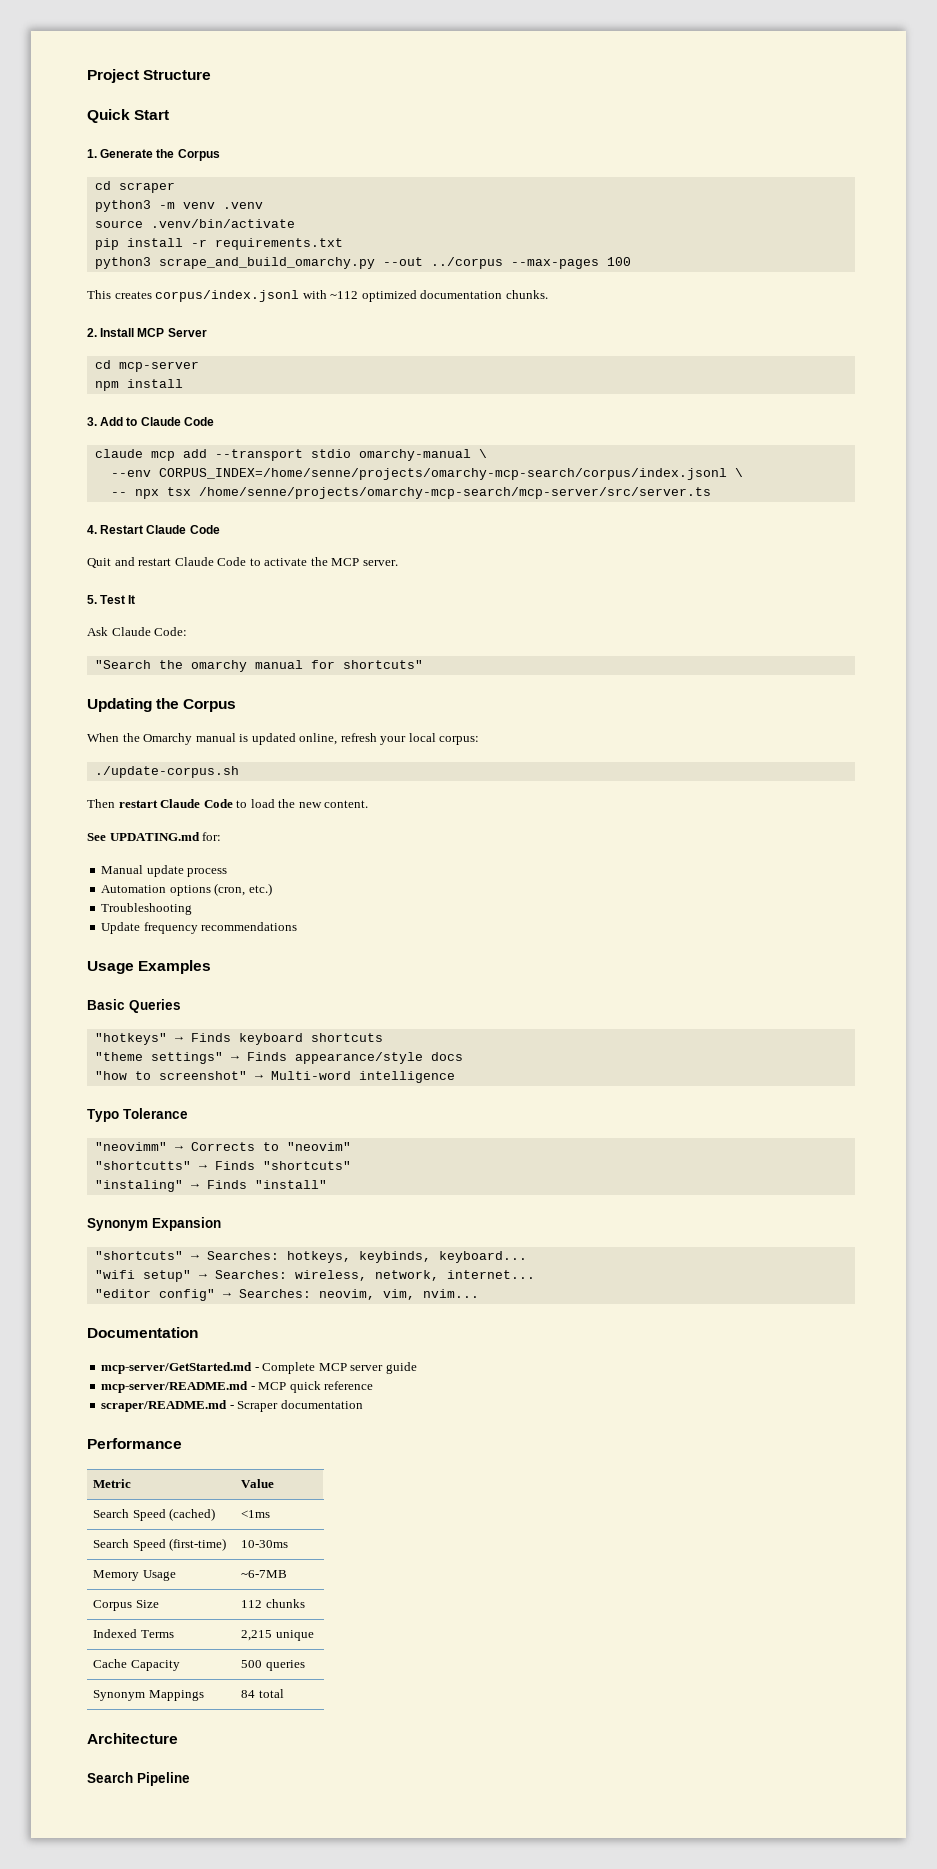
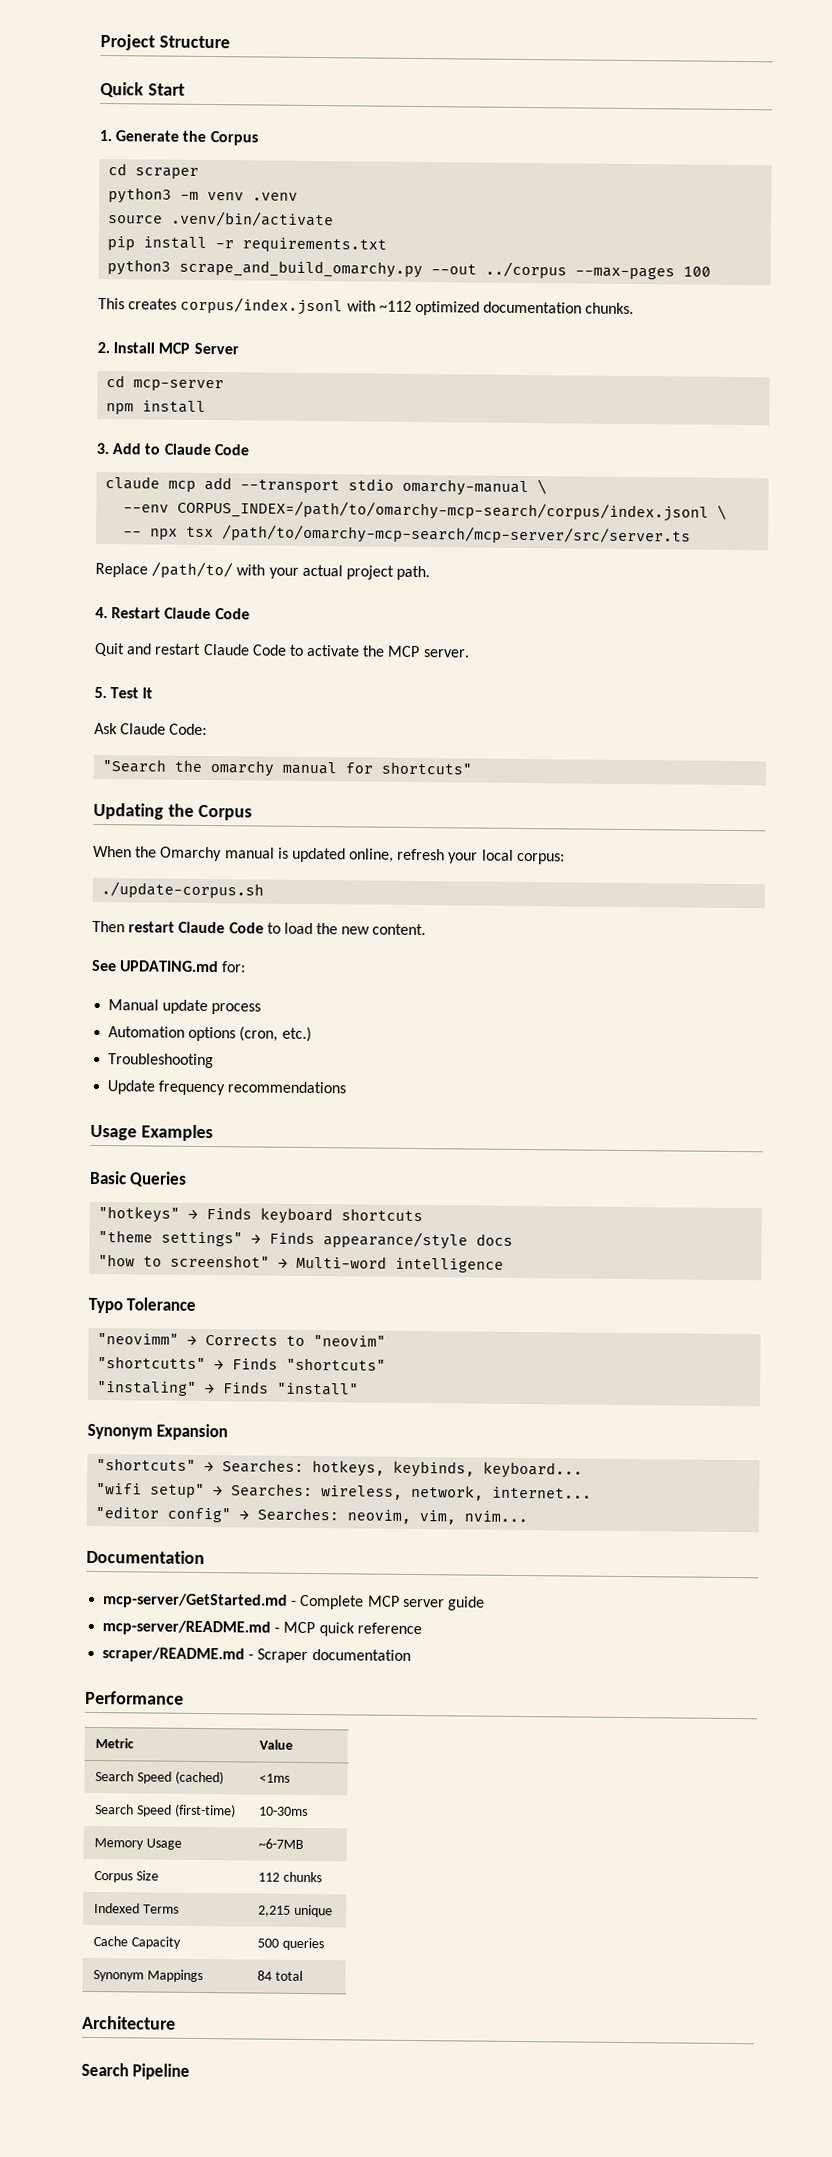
[158,468,727,480] CORPUS_INDEX=/home/senne/projects/omarchy-mcp-search/corpus/index.jsonl -> [177,499,710,522] CORPUS_INDEX=/path/to/omarchy-mcp-search/corpus/index.jsonl
[198,487,711,499] /home/senne/projects/omarchy-mcp-search/mcp-server/src/server.ts -> [222,524,692,546] [95,561,431,581] /path/to/omarchy-mcp-search/mcp-server/src/server.ts // Replace /path/to/ with your actual project path.

